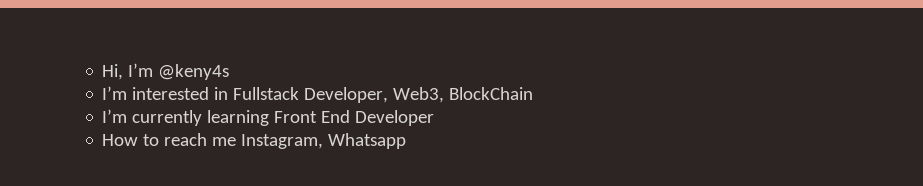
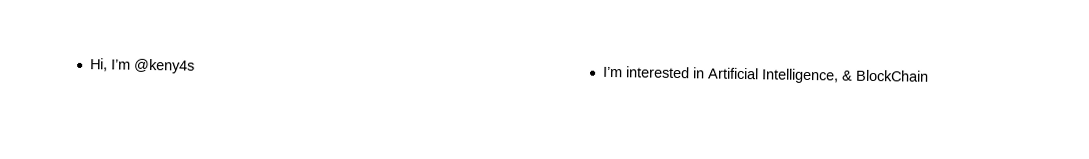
[233,87,534,103] [102,109,435,126] [102,133,407,149] Fullstack Developer, Web3, BlockChain // I’m currently learning Front End Developer // How to reach me Instagram, Whatsapp -> [707,67,929,84] Artificial Intelligence, & BlockChain

